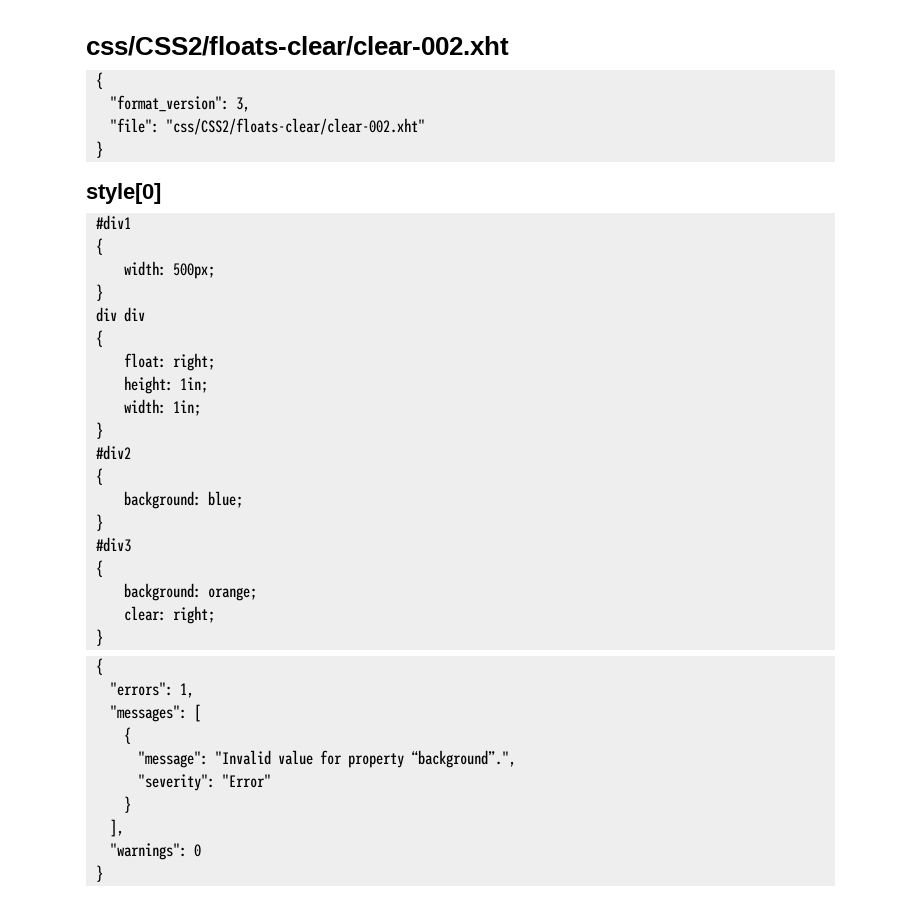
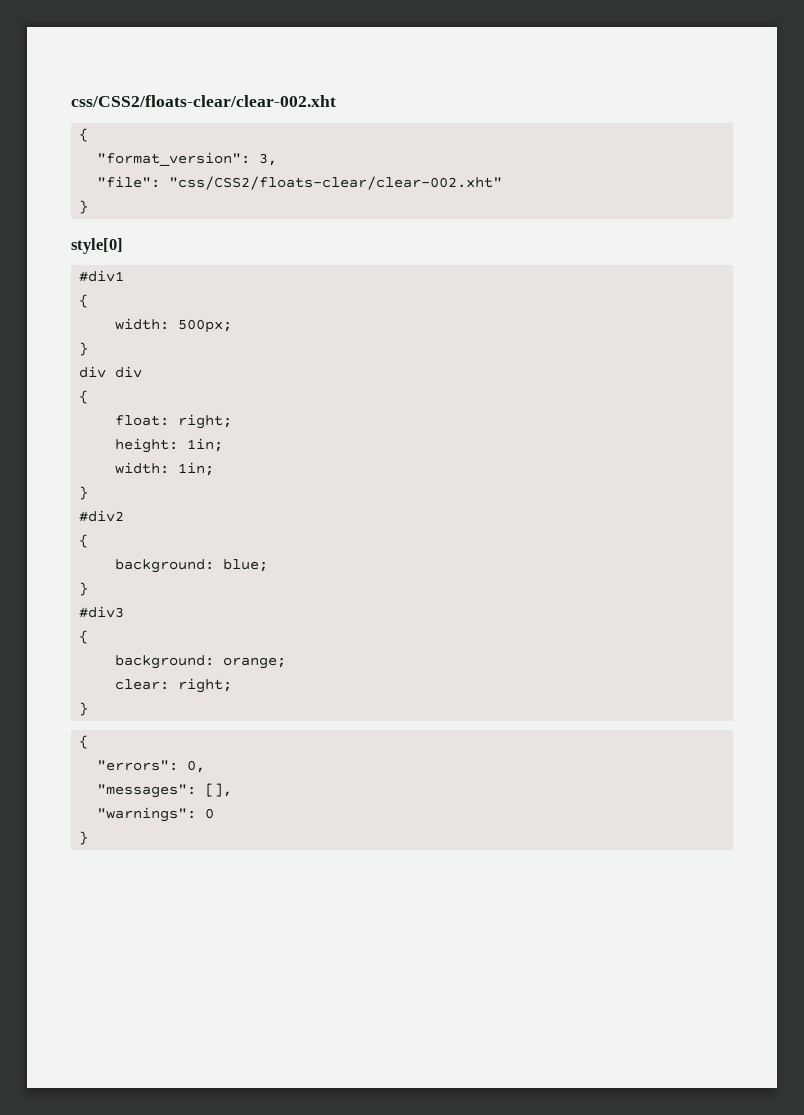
[179,683,194,698] 1, -> [187,760,206,773] 0,
[193,704,201,722] [123,727,131,744] [137,750,516,768] [137,774,271,791] [123,796,131,813] [109,819,124,837] [ // { // "message": "Invalid value for property “background”.", // "severity": "Error" // } // ], -> [205,783,233,797] [],

